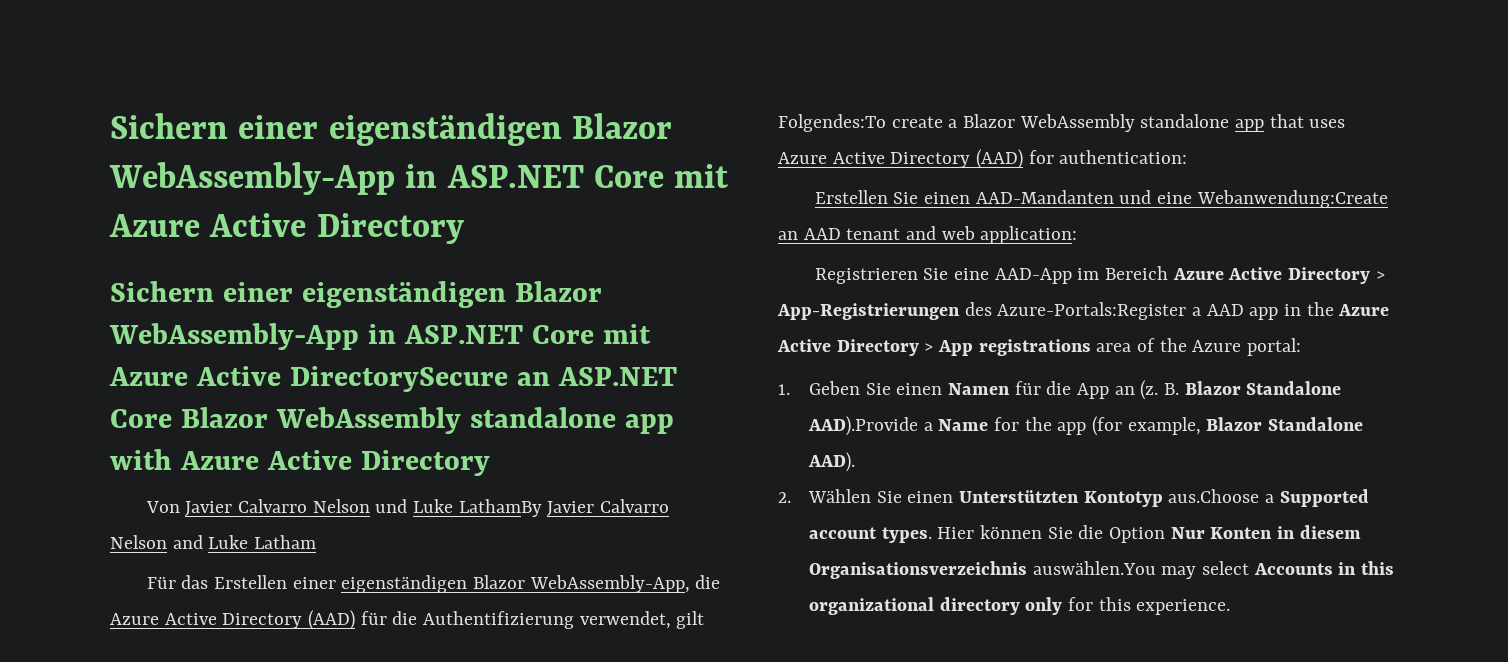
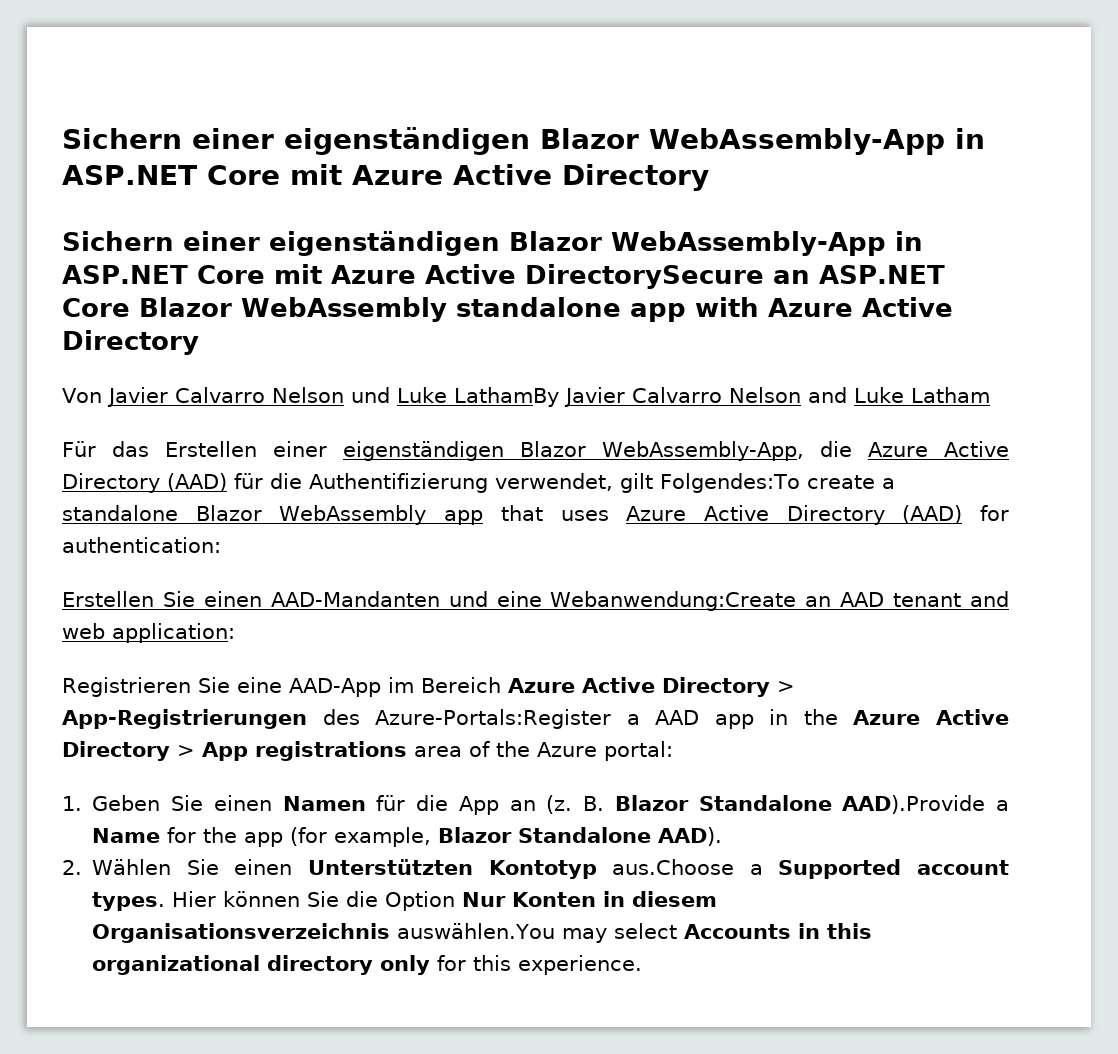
[963,114,1230,132] Blazor WebAssembly standalone -> [62,505,427,525] standalone Blazor WebAssembly

